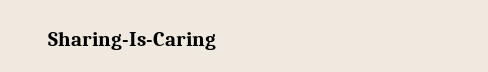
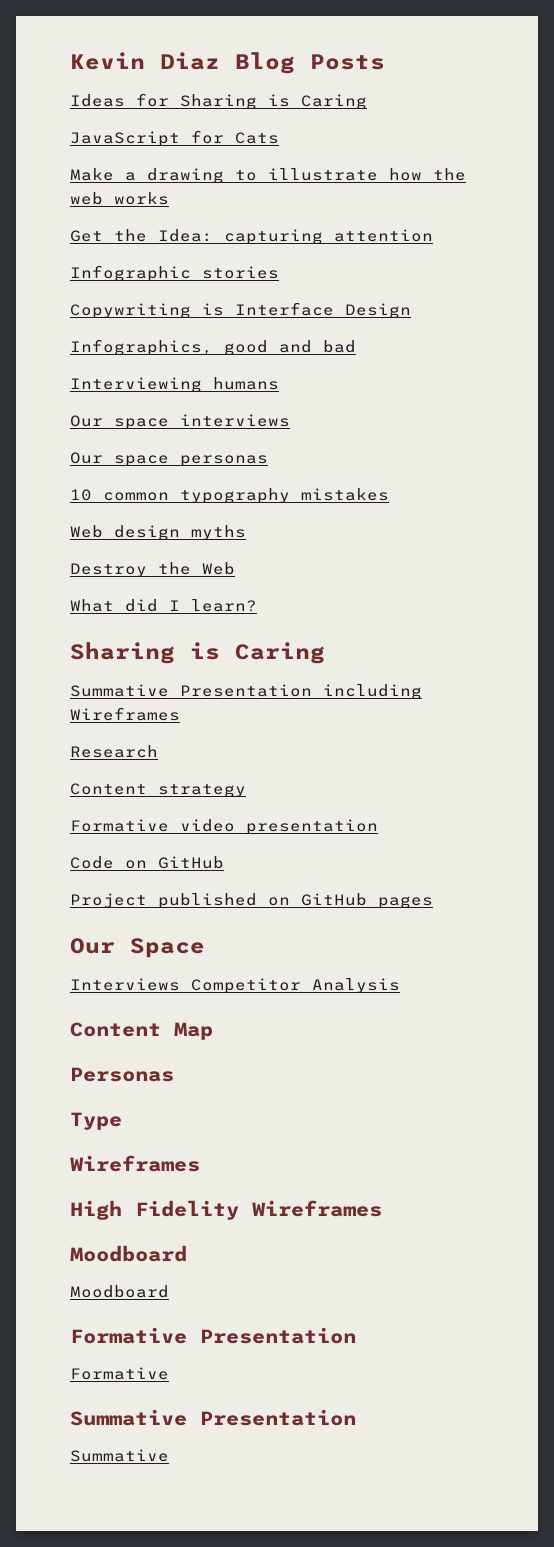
[48,31,216,50] Sharing-Is-Caring -> [70,52,385,74] [70,93,367,110] [70,130,279,147] [70,168,466,184] [70,192,169,205] [70,229,433,245] [70,265,279,282] [70,302,411,319] [70,339,356,356] [70,377,279,393] [70,414,290,430] [70,452,268,467] [70,488,389,504] [70,525,246,541] [70,562,235,577] [70,599,257,612] [70,642,325,664] [70,684,422,700] [70,707,180,721] [70,745,158,758] [70,783,246,798] [70,819,378,835] [70,856,224,869] [70,893,433,909] [70,938,205,958] [70,978,400,994] [70,1022,213,1040] [70,1067,174,1082] [70,1112,122,1130] [70,1155,200,1172] [70,1200,382,1220] [70,1245,187,1262] [70,1285,169,1298] [70,1327,356,1344] [70,1367,169,1380] [70,1409,356,1426] [70,1449,169,1462] Kevin Diaz Blog Posts // Ideas for Sharing is Caring // JavaScript for Cats // Make a drawing to illustrate how the web works // Get the Idea: capturing attention // Infographic stories // Copywriting is Interface Design // Infographics, good and bad // Interviewing humans // Our space interviews // Our space personas // 10 common typography mistakes // Web design myths // Destroy the Web // What did I learn? // Sharing is Caring // Summative Presentation including Wireframes // Research // Content strategy // Formative video presentation // Code on GitHub // Project published on GitHub pages // Our Space // Interviews Competitor Analysis // Content Map // Personas // Type // Wireframes // High Fidelity Wireframes // Moodboard // Moodboard // Formative Presentation // Formative // Summative Presentation // Summative

